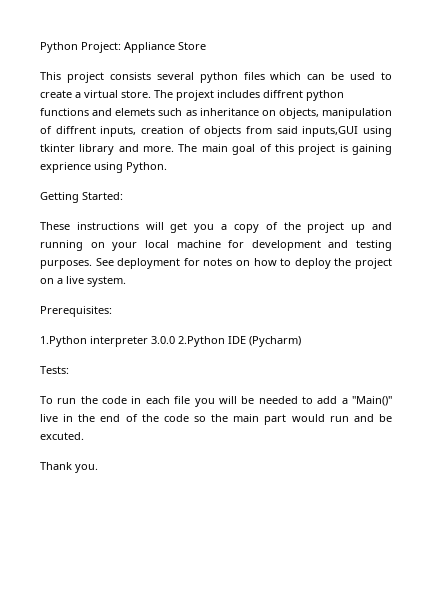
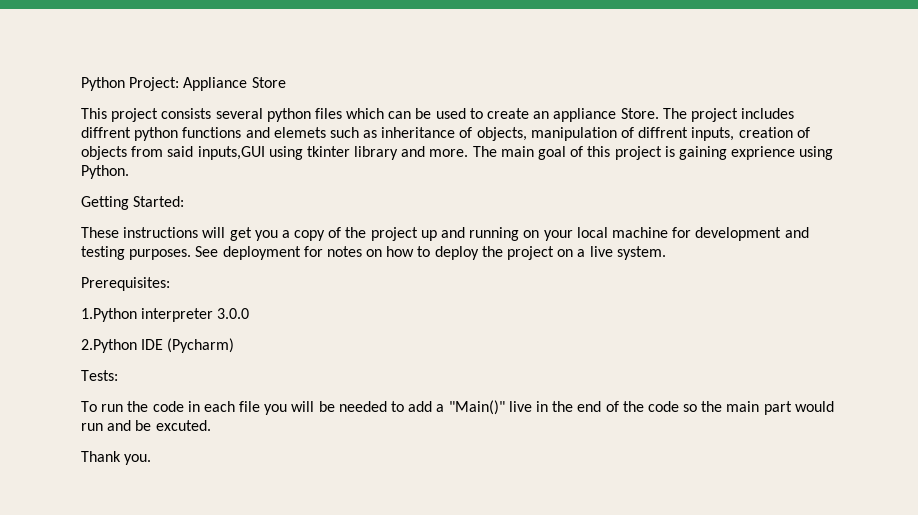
[75,90,214,101] a virtual store. The projext -> [533,108,738,122] an appliance Store. The project
[261,110,276,116] on -> [459,127,473,138] of
(175, 340) none -> (250, 313) //

